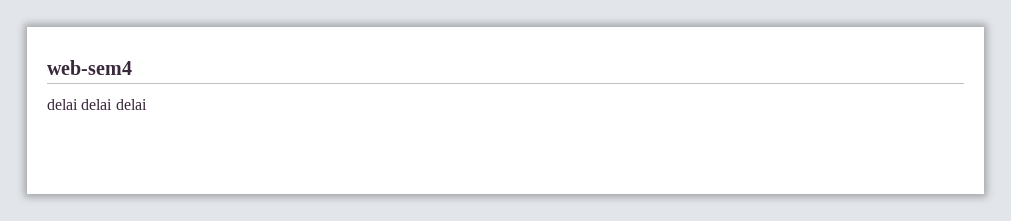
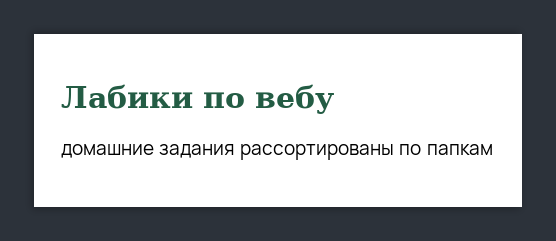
[47,60,132,75] [47,99,147,110] web-sem4 // delai delai delai -> [61,84,334,114] [61,144,493,160] Лабики по вебу // домашние задания рассортированы по папкам

